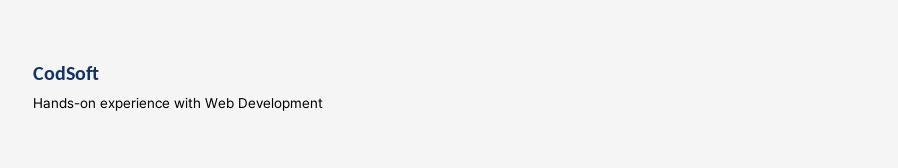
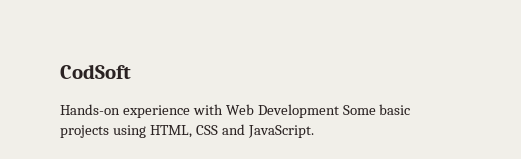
(323, 104) none -> [342,104,411,115] [60,124,314,138] Some basic projects using HTML, CSS and JavaScript.

